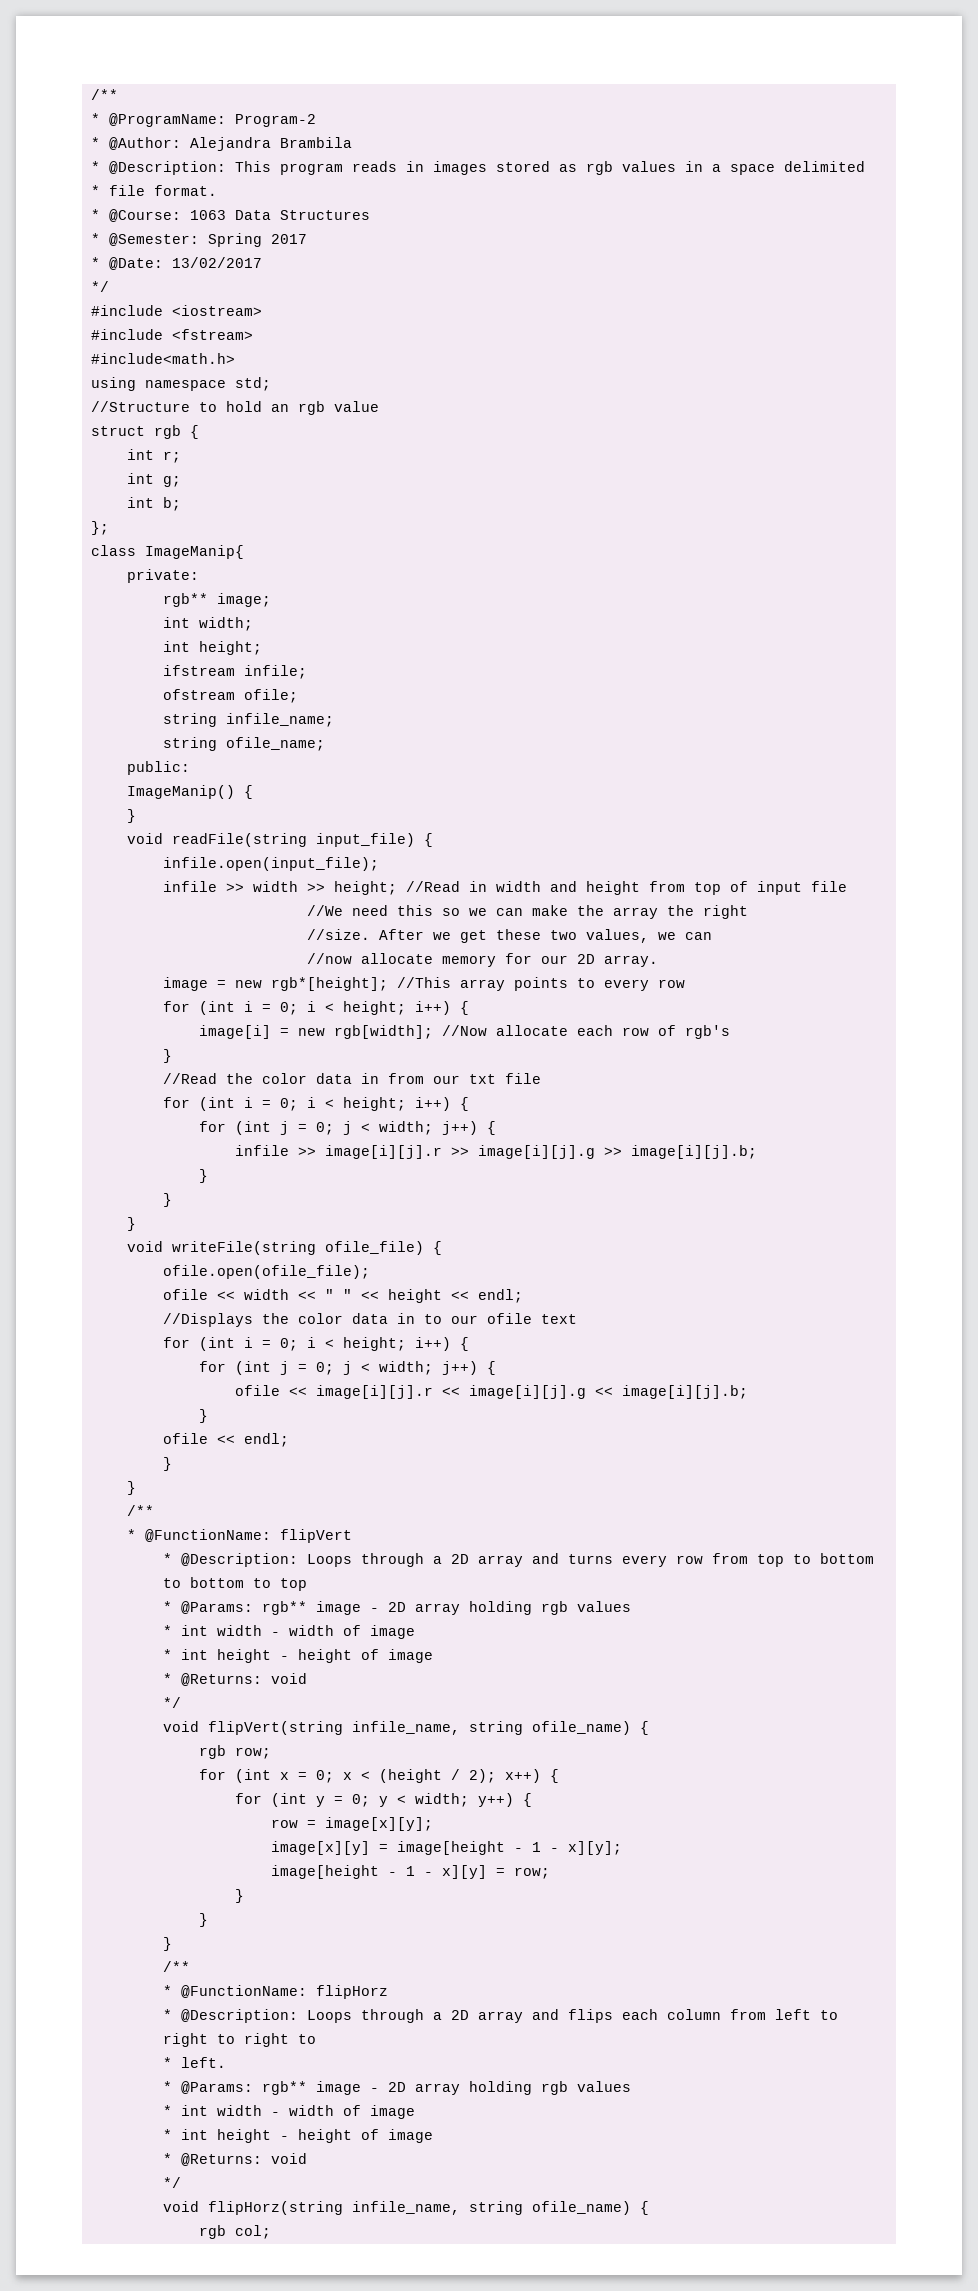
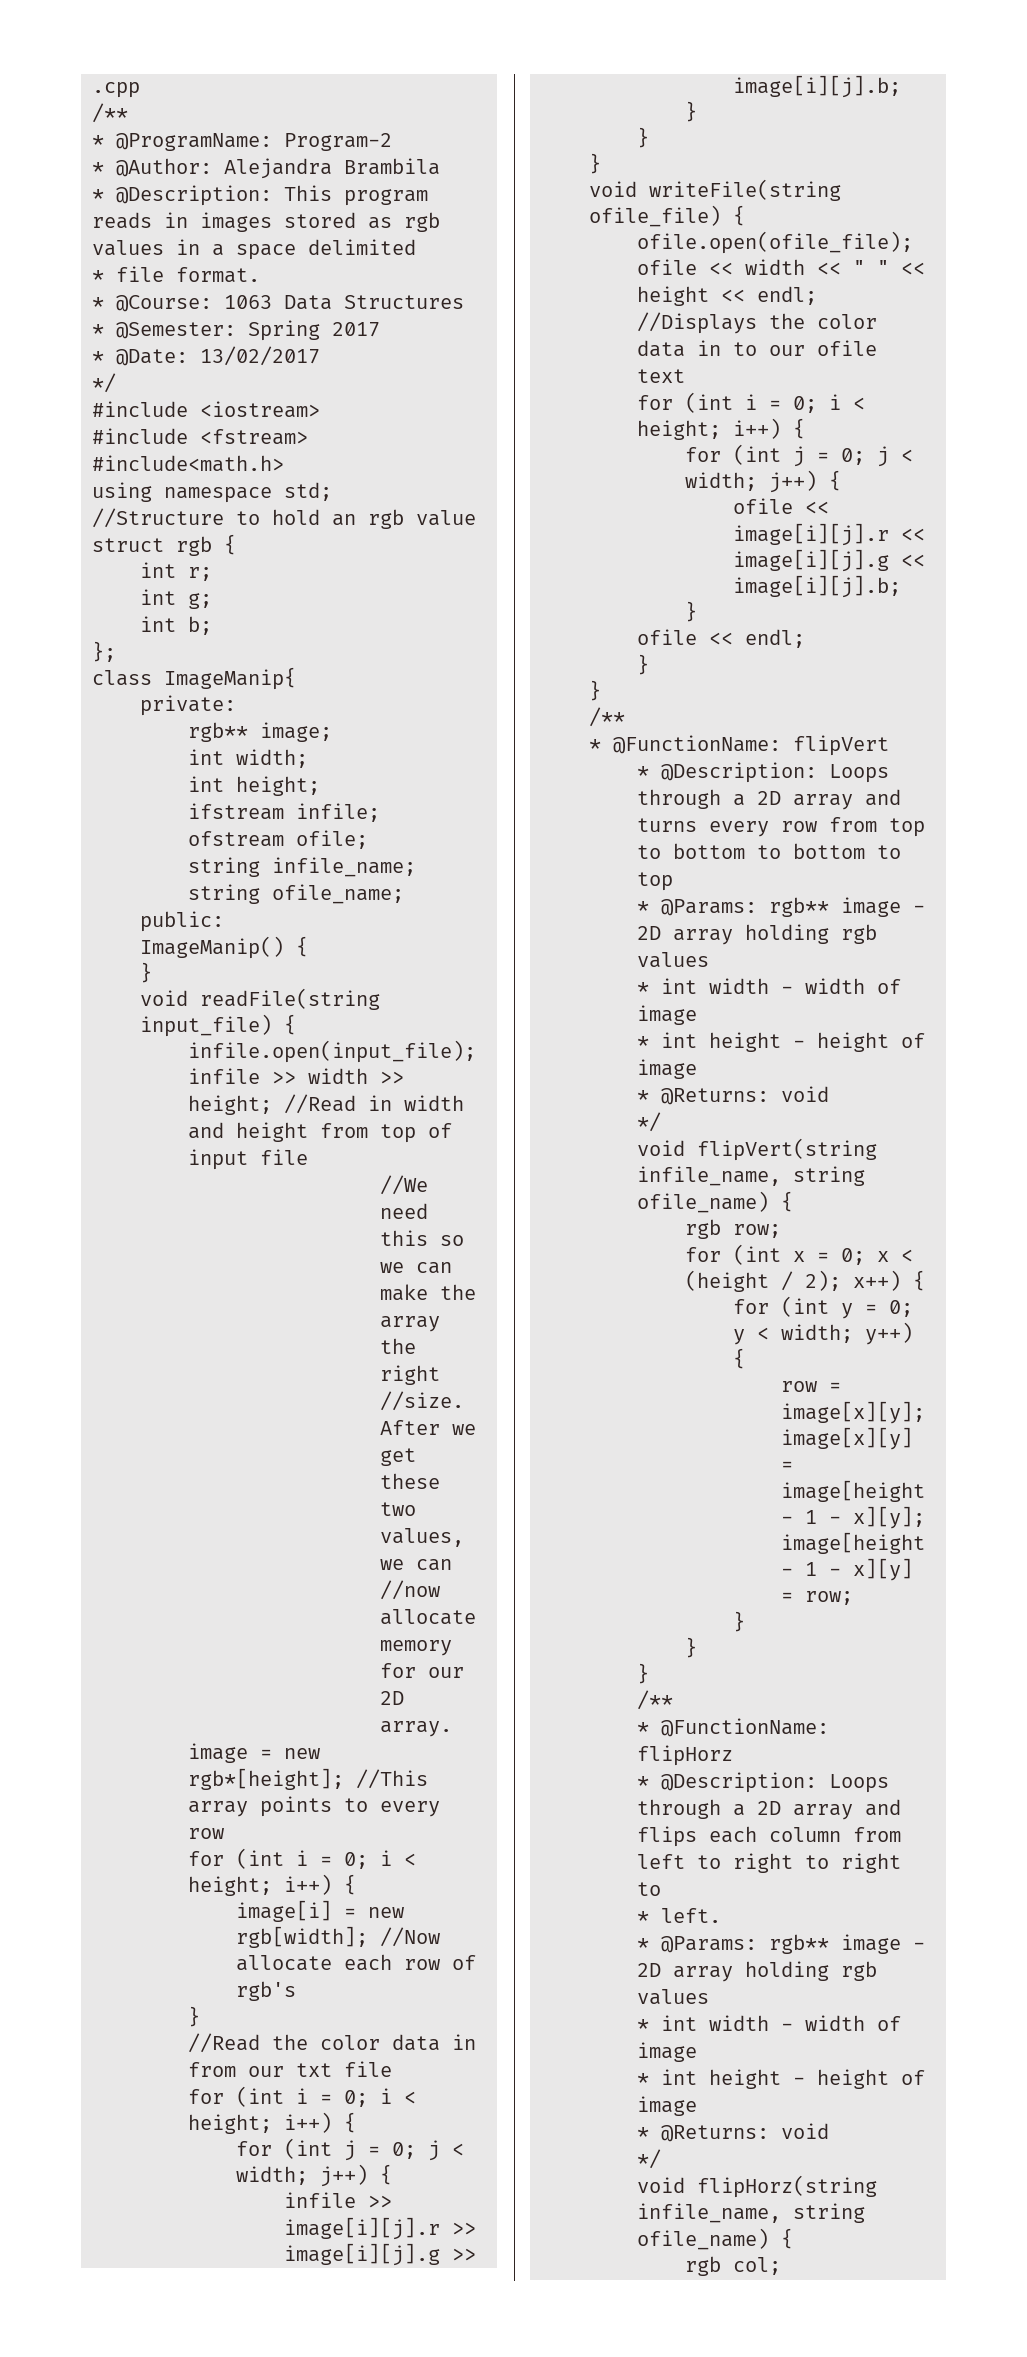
(90, 94) none -> [92,82,141,98] .cpp //

